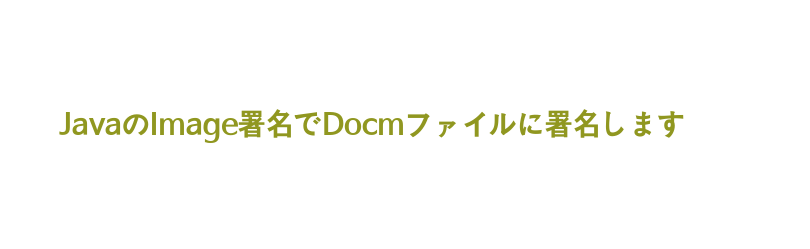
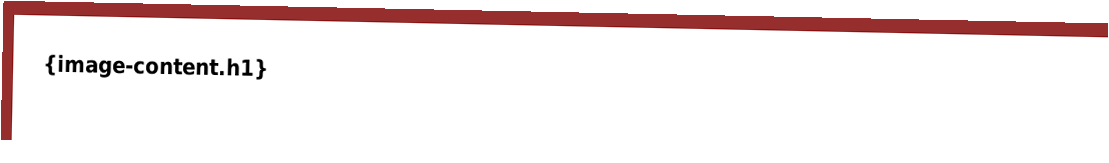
[59,109,685,143] JavaのImage署名でDocmファイルに署名します -> [42,54,269,82] {image-content.h1}

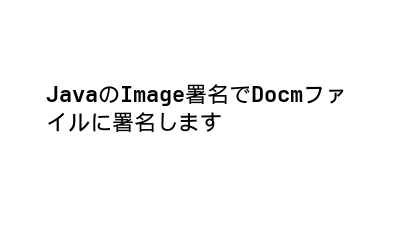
[42,54,269,82] {image-content.h1} -> [46,84,347,106] [46,112,222,132] JavaのImage署名でDocmファイルに署名します

